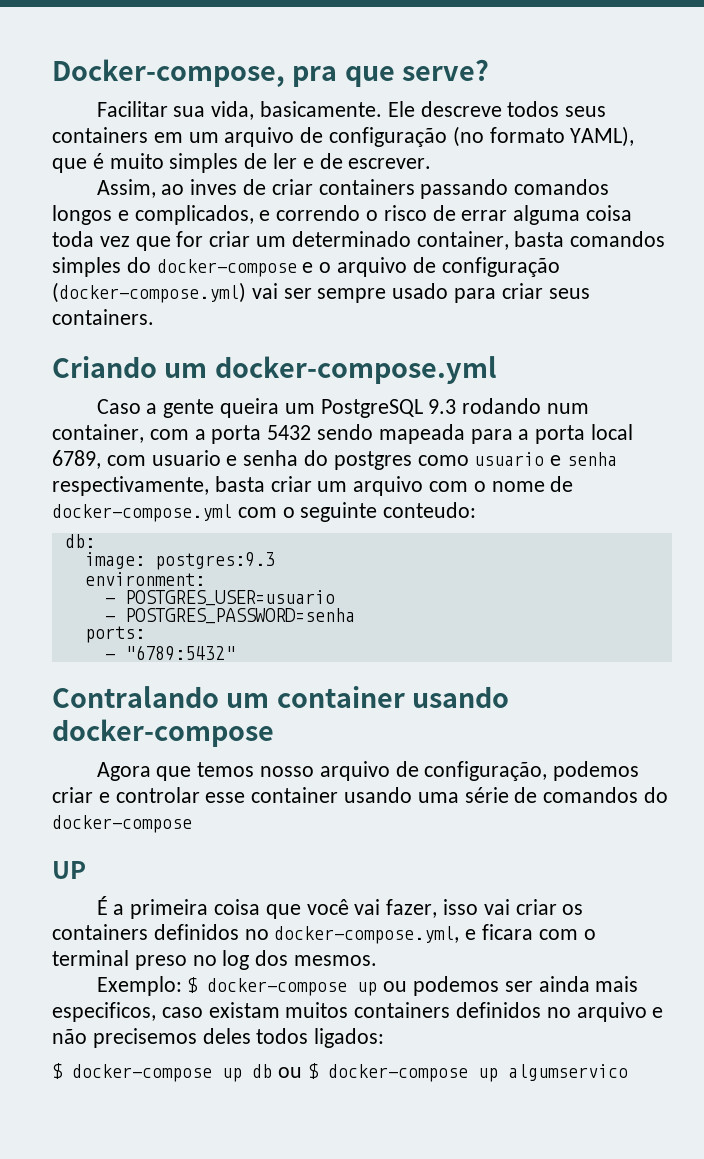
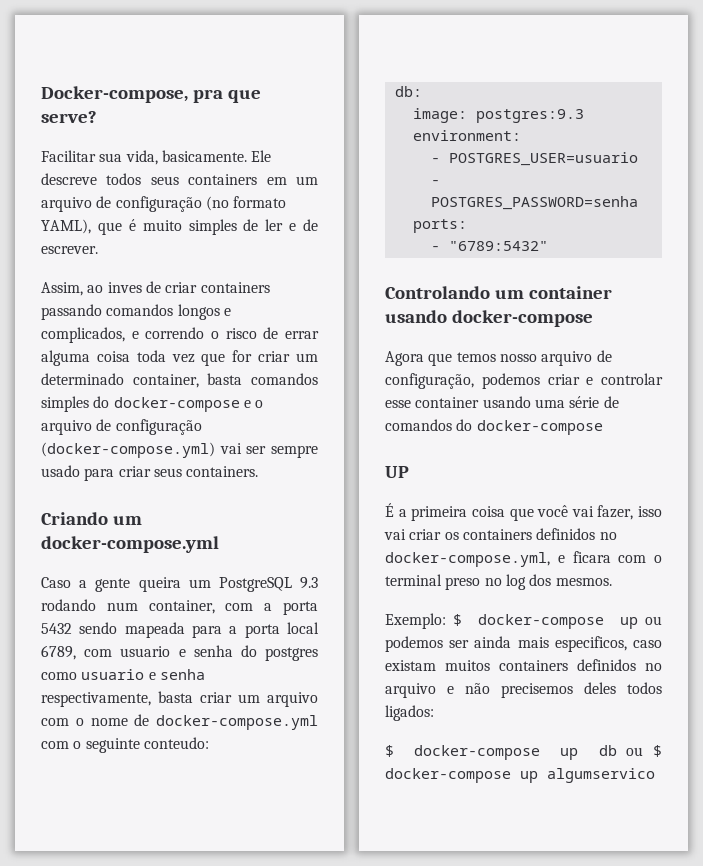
[52,686,219,708] Contralando -> [385,286,490,299] Controlando

